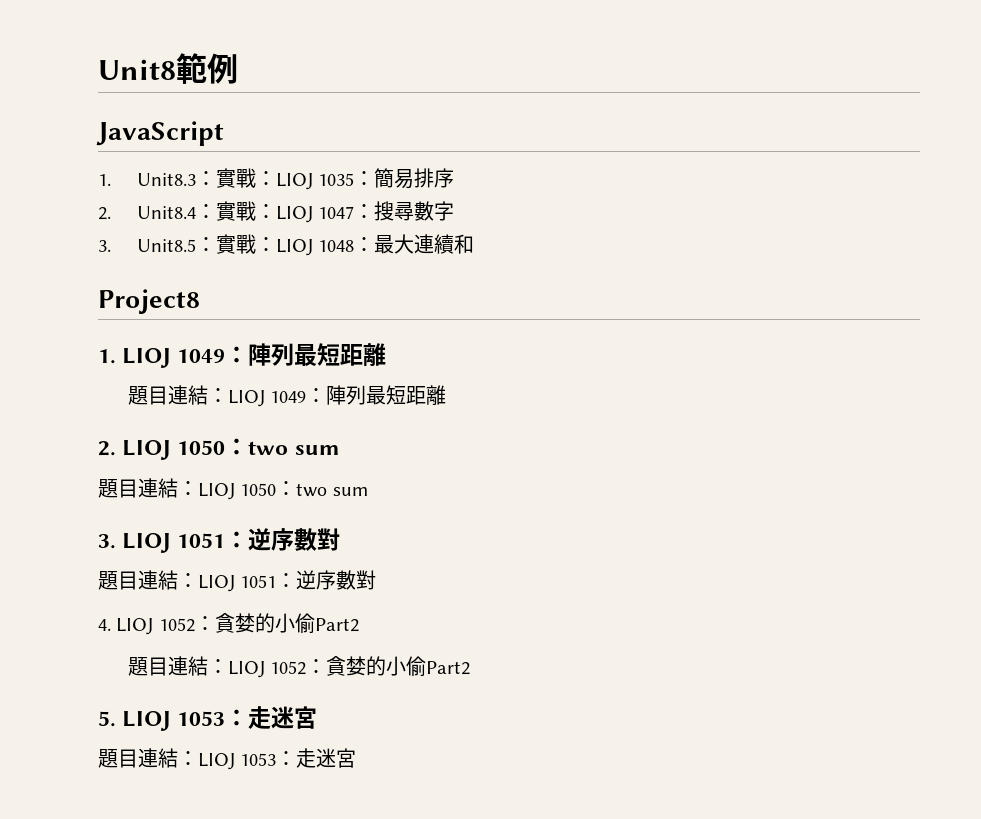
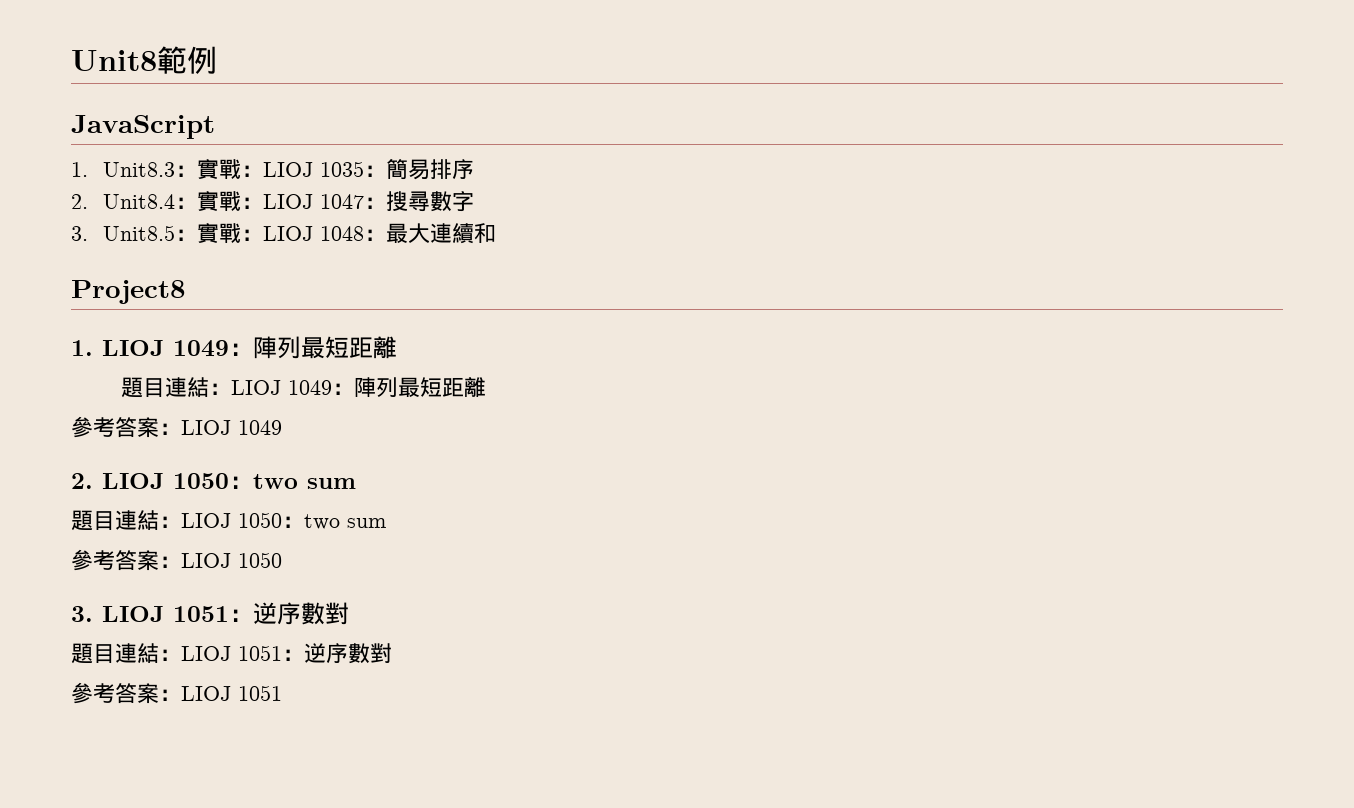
(447, 395) none -> [71,416,282,438] // 參考答案：LIOJ 1049
(368, 491) none -> [71,549,282,571] // 參考答案：LIOJ 1050
[98,613,359,635] [128,656,471,678] [98,706,318,731] [98,748,357,770] 4. LIOJ 1052：貪婪的小偷Part2 // 題目連結：LIOJ 1052：貪婪的小偷Part2 // 5. LIOJ 1053：走迷宮 // 題目連結：LIOJ 1053：走迷宮 -> [71,682,282,704] 參考答案：LIOJ 1051

